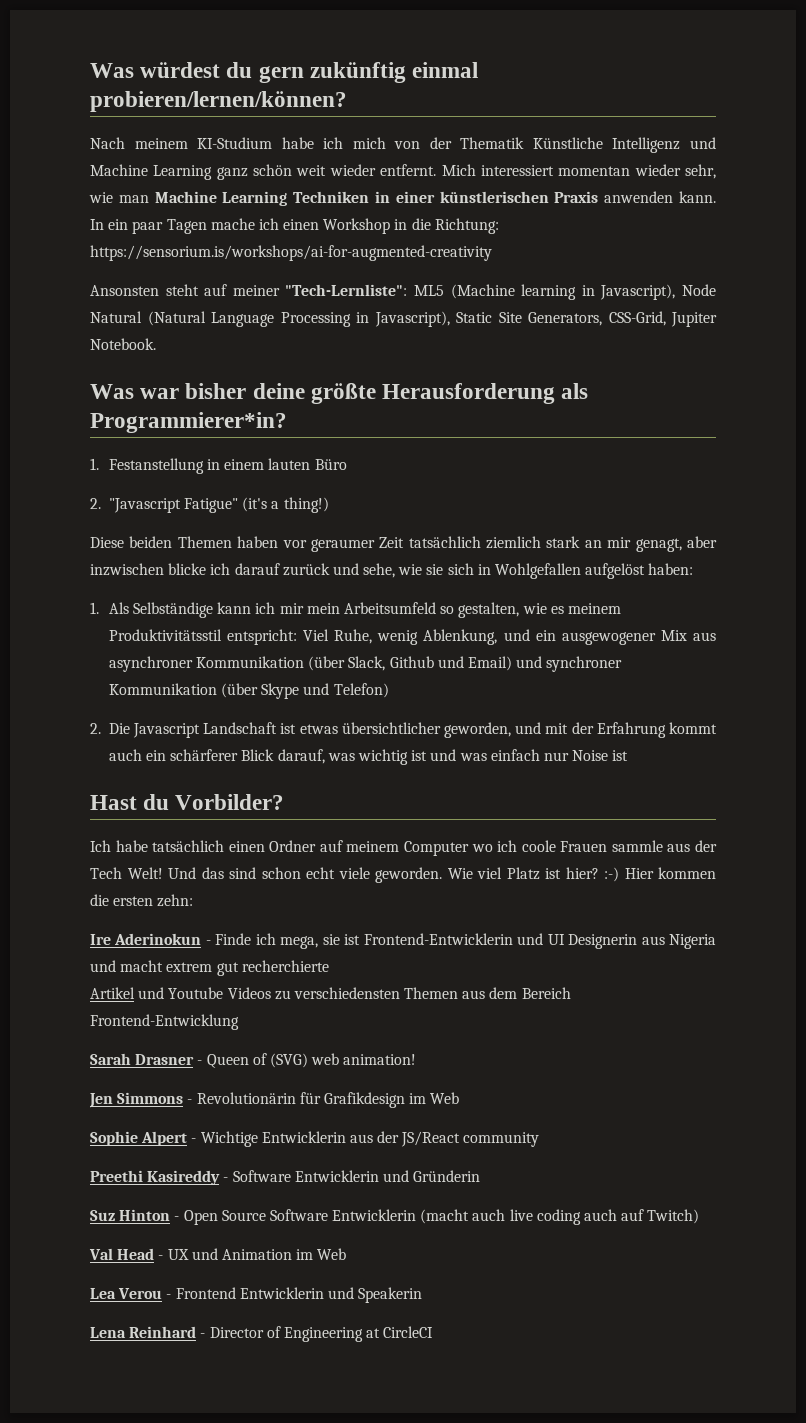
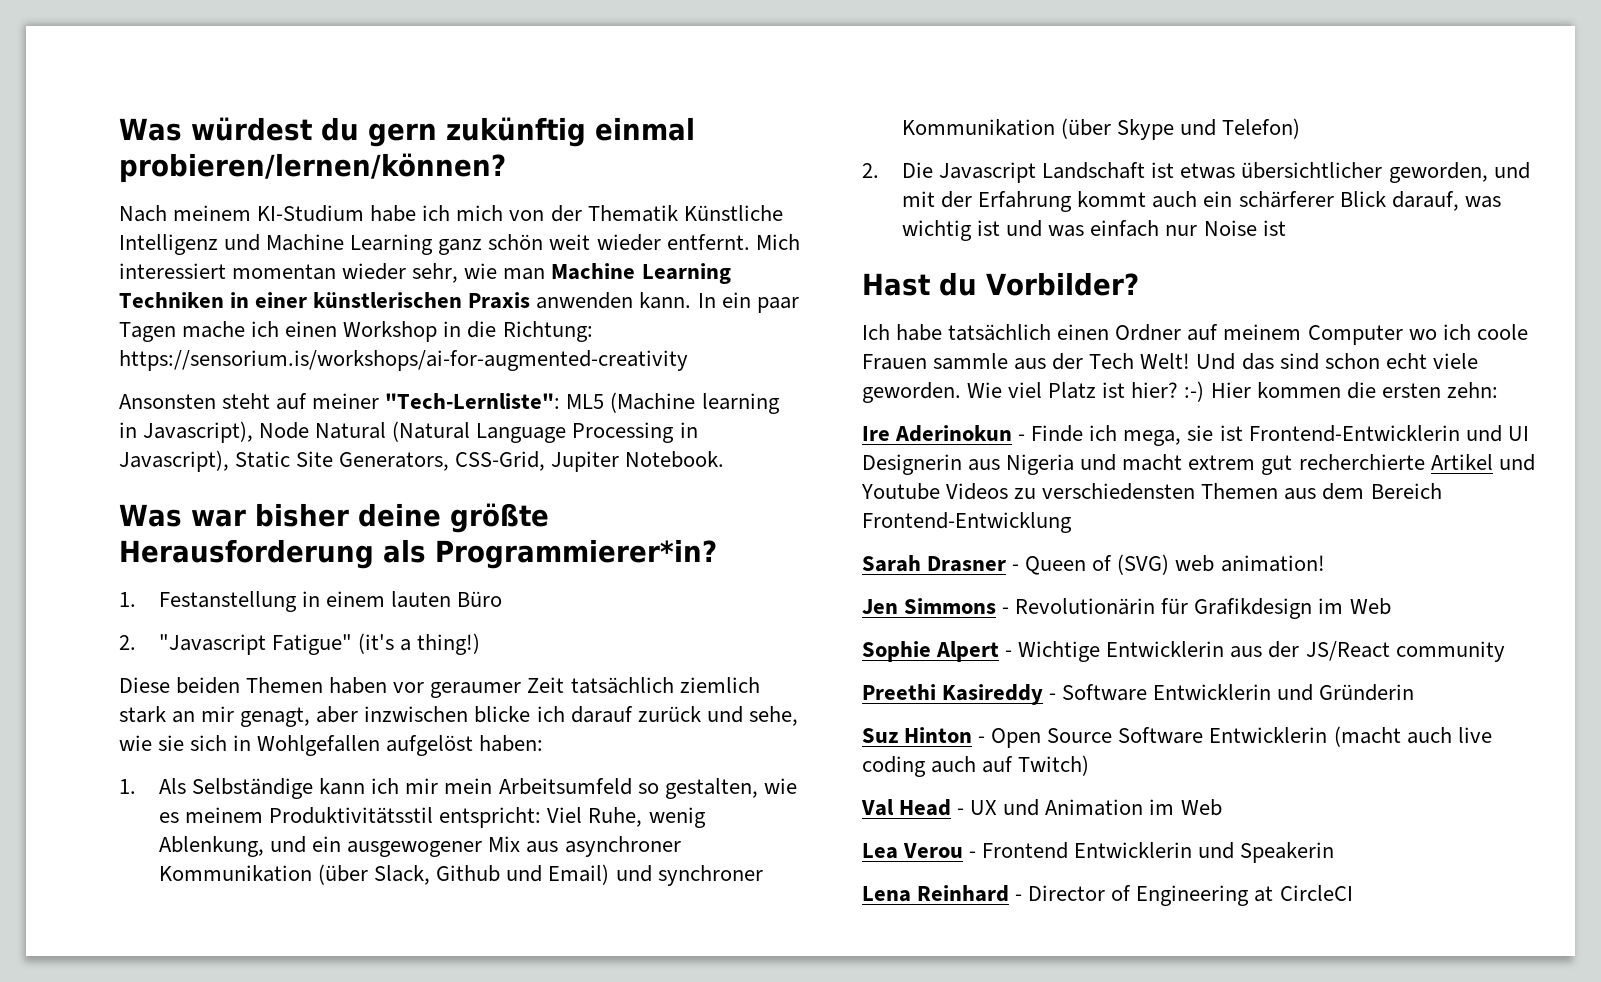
(329, 966) // -> (1425, 462) none

